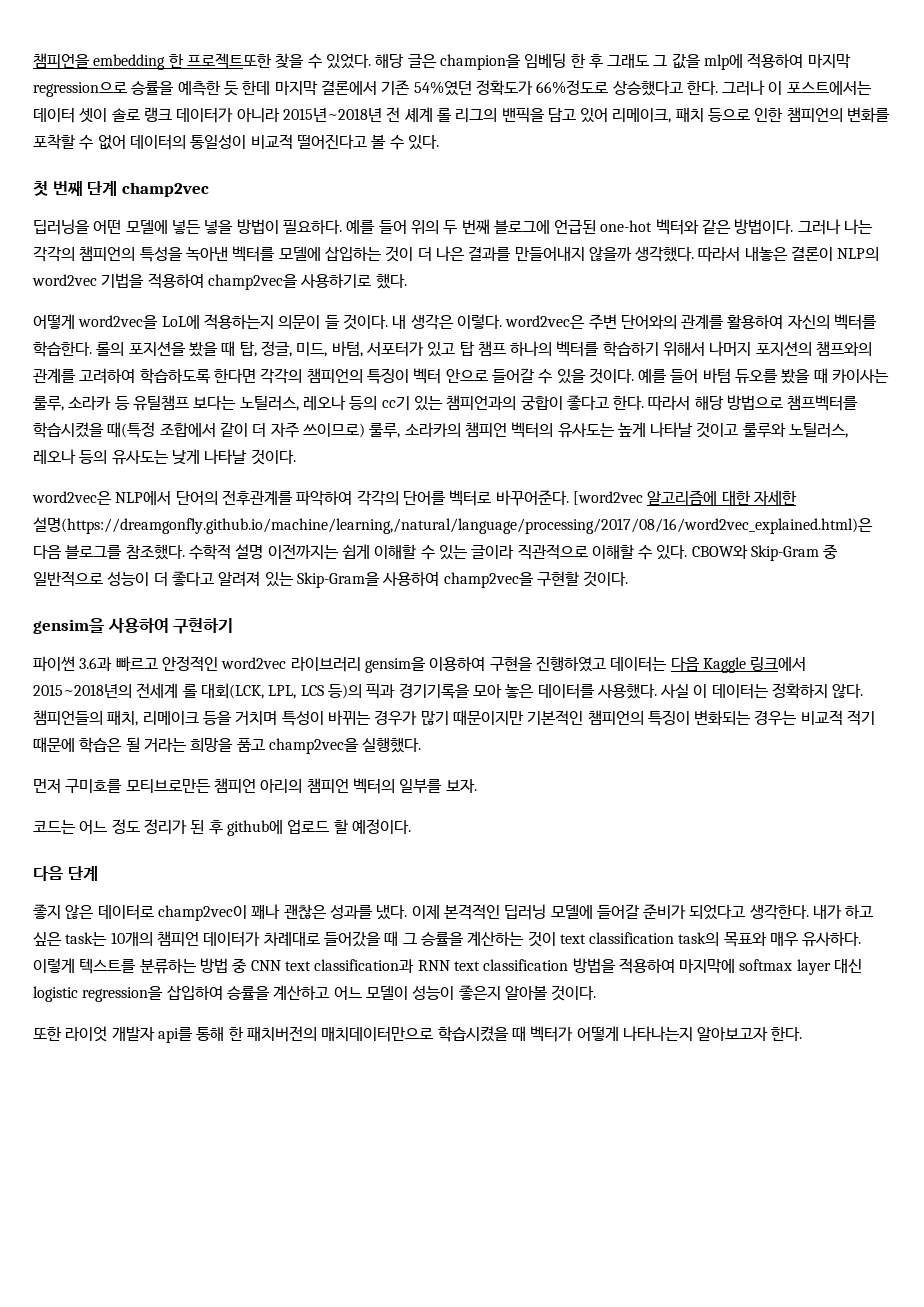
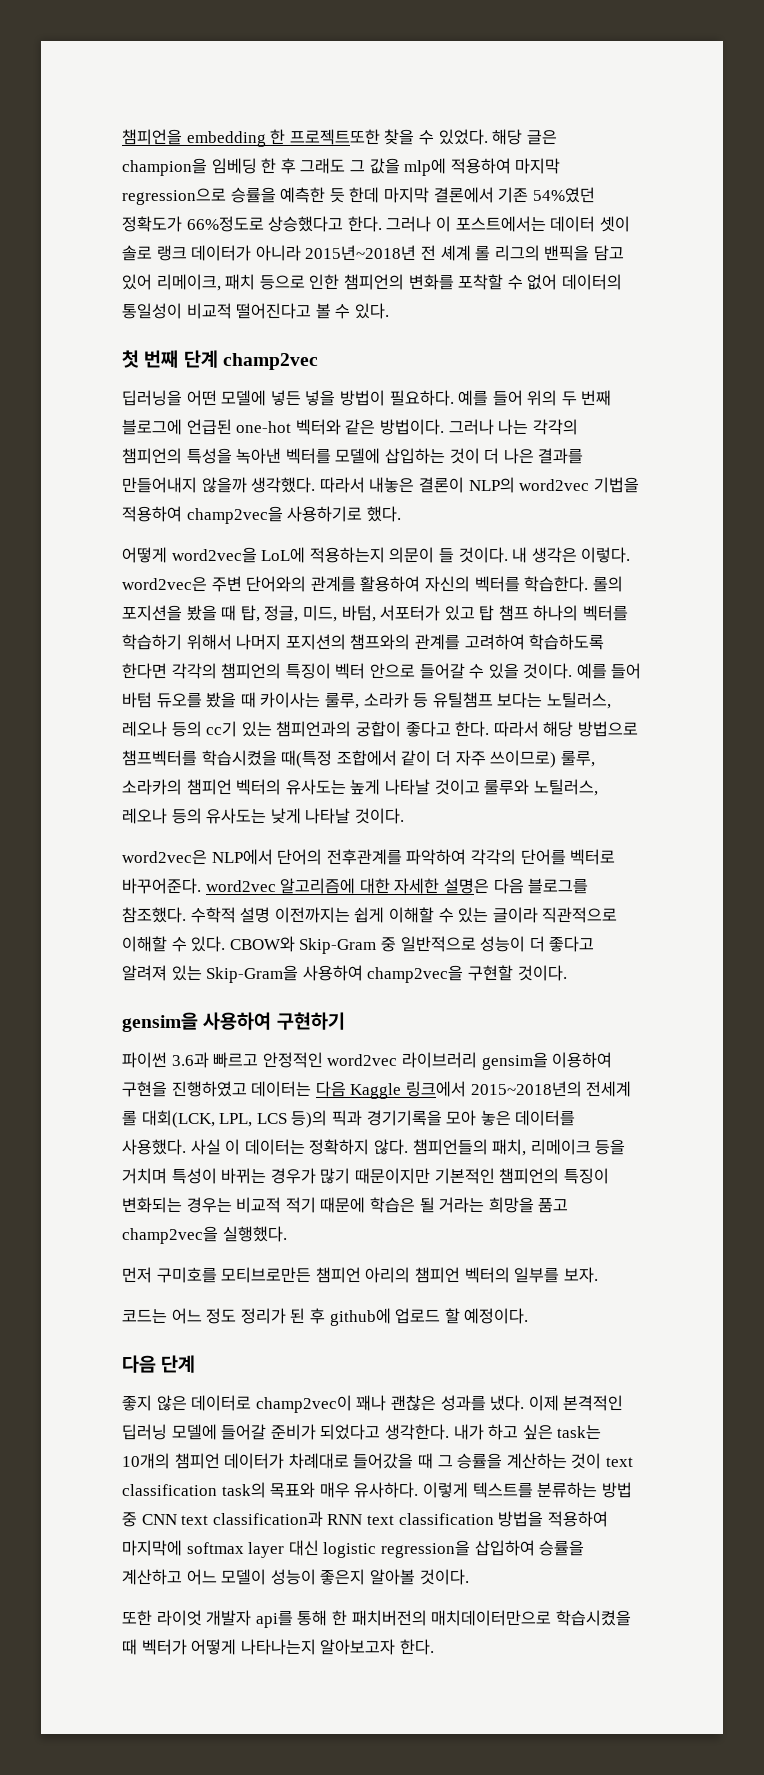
[572,491,643,505] [word2vec -> [205,880,276,892] word2vec
[33,517,873,534] 설명(https://dreamgonfly.github.io/machine/learning,/natural/language/processing/2017/08/16/word2vec_explained.html)은 -> [443,878,489,894] 설명은

